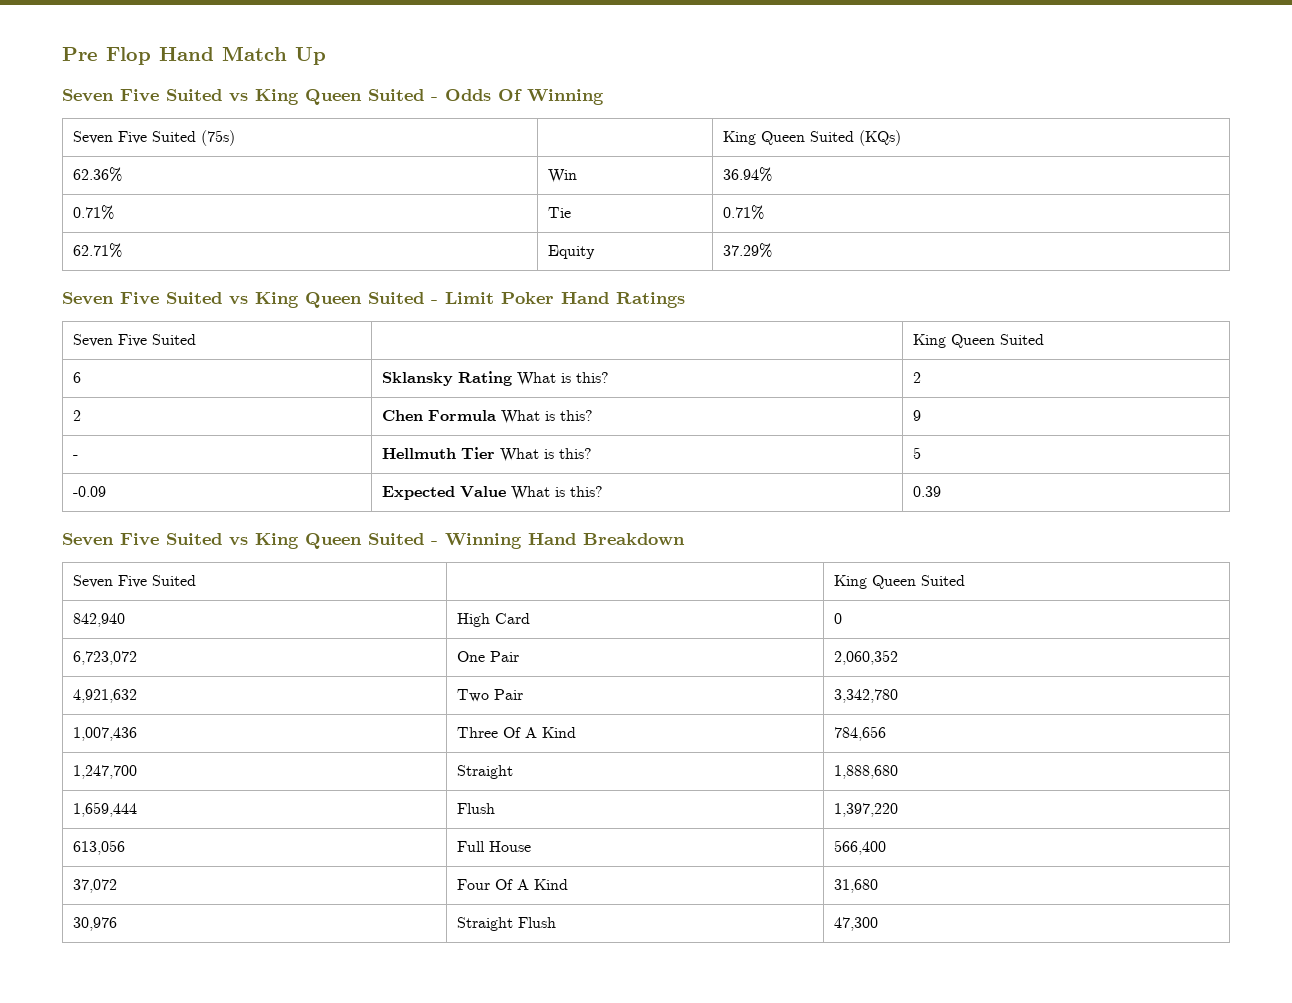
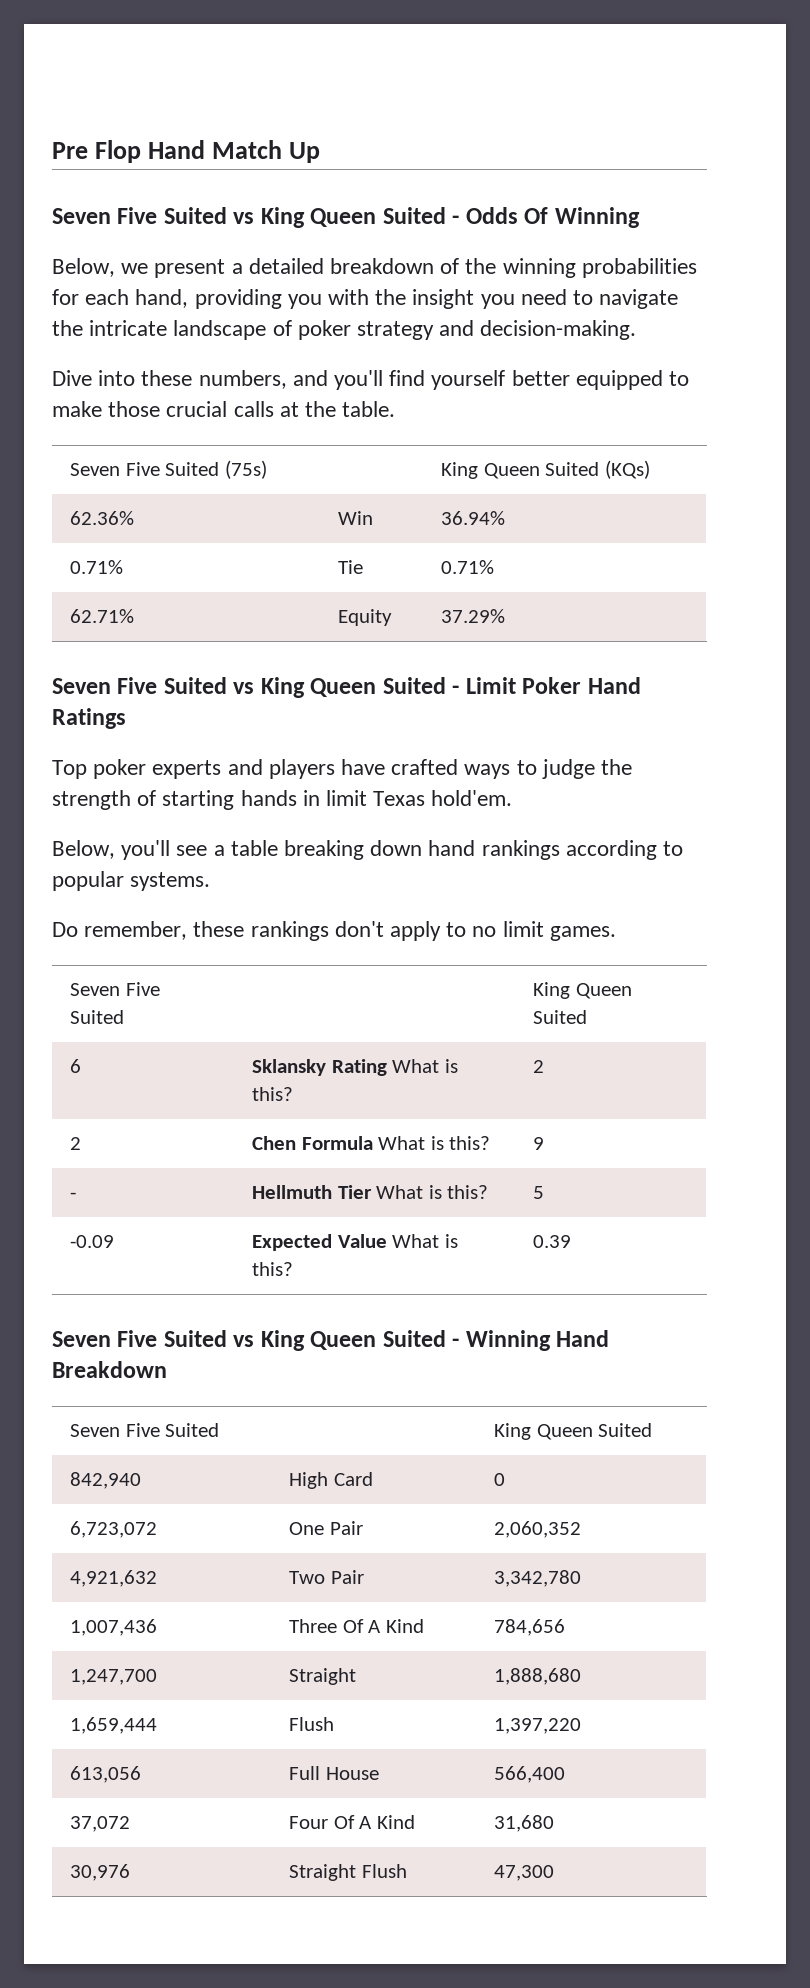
(604, 97) none -> [52,258,697,278] [52,289,679,309] [52,320,637,340] [52,370,690,390] [52,401,396,417] // Below, we present a detailed breakdown of the winning probabilities for each hand, providing you with the insight you need to navigate the intricate landscape of poker strategy and decision-making. // Dive into these numbers, and you'll find yourself better equipped to make those crucial calls at the table.
(685, 300) none -> [52,759,633,779] [52,790,513,810] [52,840,684,860] [52,871,211,891] [52,921,616,941] // Top poker experts and players have crafted ways to judge the strength of starting hands in limit Texas hold'em. // Below, you'll see a table breaking down hand rankings according to popular systems. // Do remember, these rankings don't apply to no limit games.

